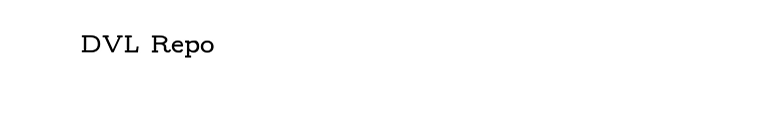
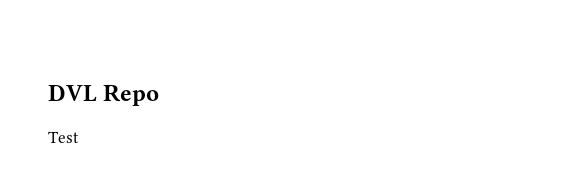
(215, 46) none -> [48,131,79,143] // Test

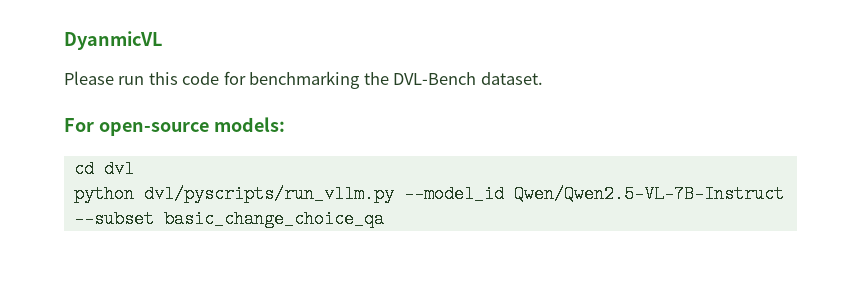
[48,84,160,106] [48,131,79,143] DVL Repo // Test -> [64,31,162,50] [64,71,543,89] [64,117,285,136] [73,160,134,178] [73,185,784,203] [73,210,384,228] DyanmicVL // Please run this code for benchmarking the DVL-Bench dataset. // For open-source models: // cd dvl // python dvl/pyscripts/run_vllm.py --model_id Qwen/Qwen2.5-VL-7B-Instruct --subset basic_change_choice_qa

